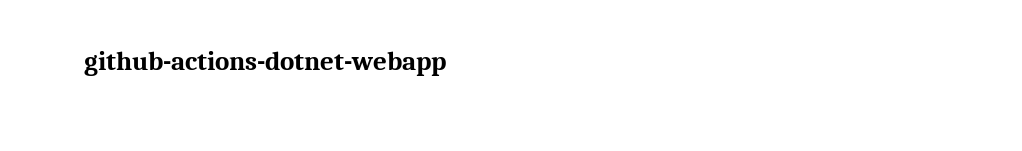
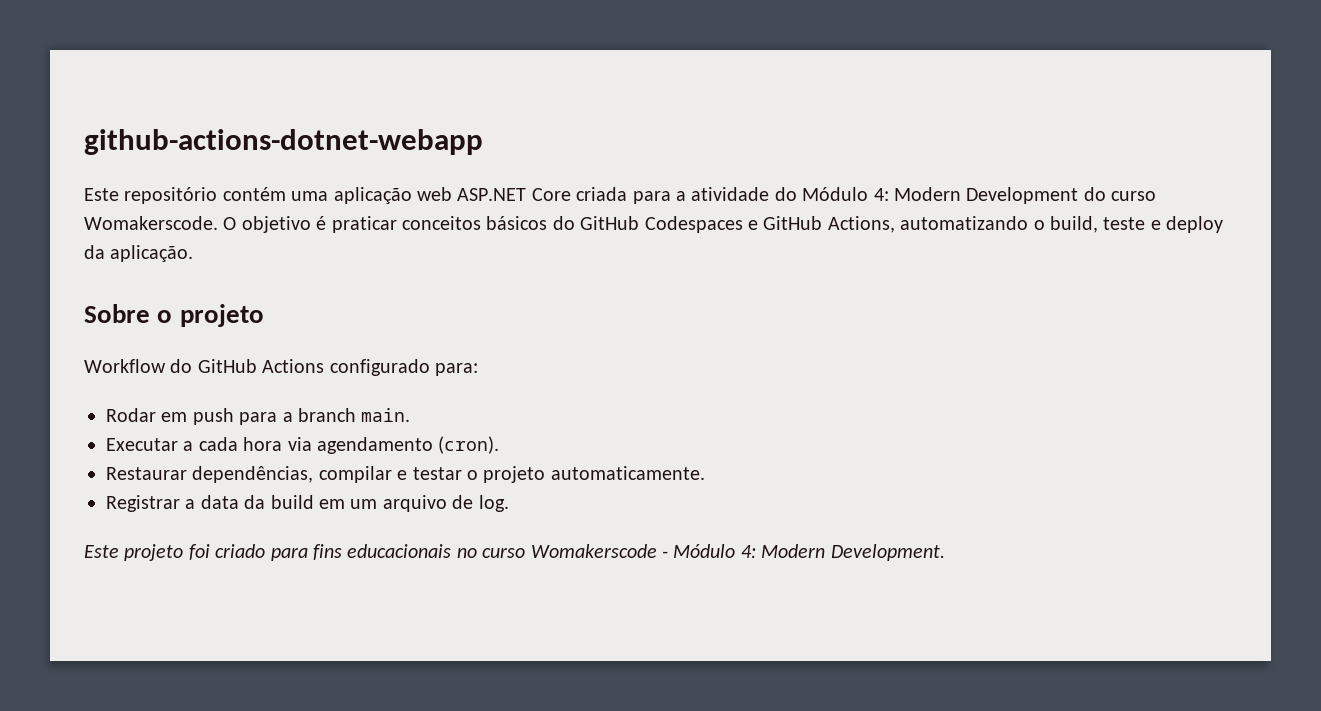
(446, 63) none -> [84,187,1157,204] [84,216,1224,233] [84,245,194,262] [84,304,264,327] [84,359,478,376] [106,408,411,425] [106,436,500,454] [106,466,705,483] [106,495,509,512] [84,544,945,561] // Este repositório contém uma aplicação web ASP.NET Core criada para a atividade do Módulo 4: Modern Development do curso Womakerscode. O objetivo é praticar conceitos básicos do GitHub Codespaces e GitHub Actions, automatizando o build, teste e deploy da aplicação. // Sobre o projeto // Workflow do GitHub Actions configurado para: // Rodar em push para a branch main. // Executar a cada hora via agendamento (cron). // Restaurar dependências, compilar e testar o projeto automaticamente. // Registrar a data da build em um arquivo de log. // Este projeto foi criado para fins educacionais no curso Womakerscode - Módulo 4: Modern Development.

